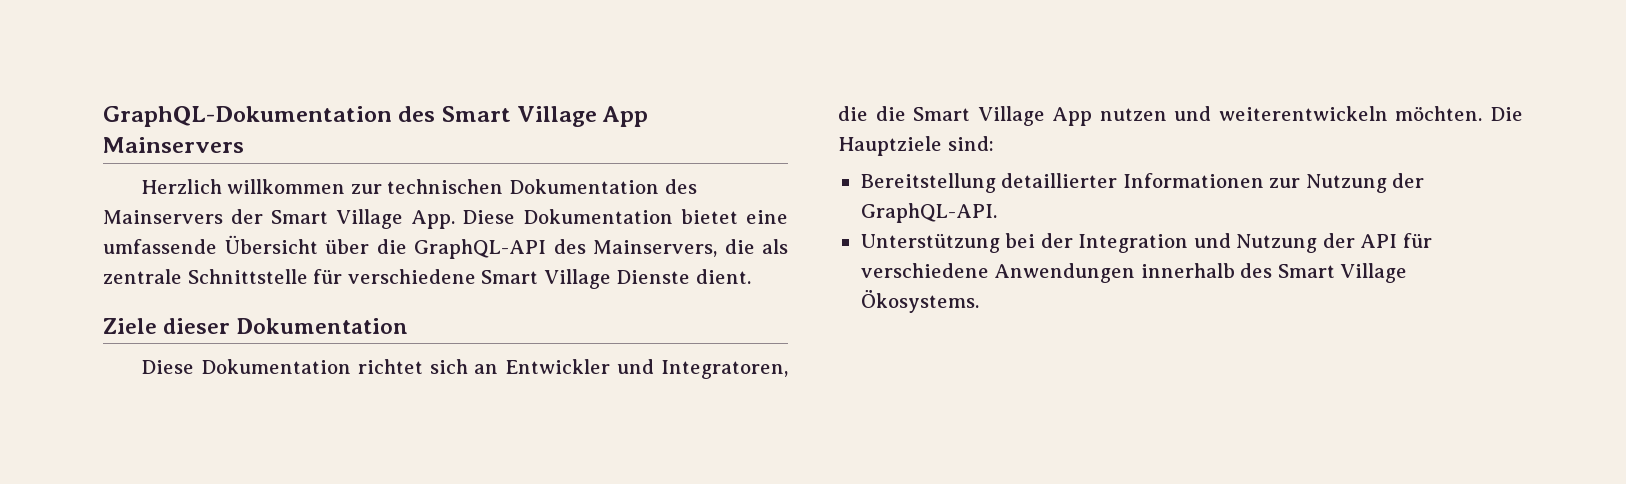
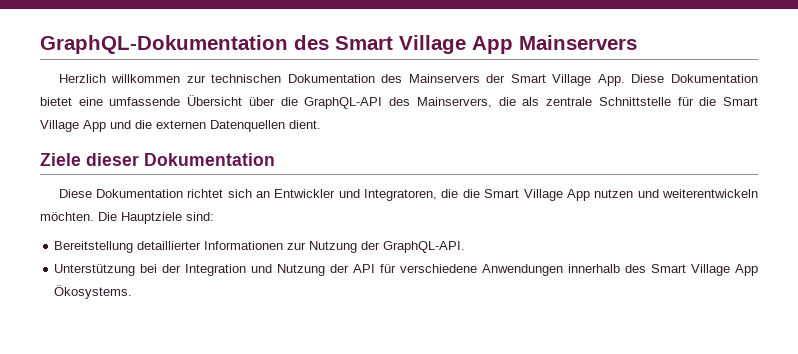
[347,269,691,289] verschiedene Smart Village Dienste -> [699,97,759,106] [40,120,285,132] die Smart Village App und die externen Datenquellen
(1408, 273) none -> [735,264,759,276] App

